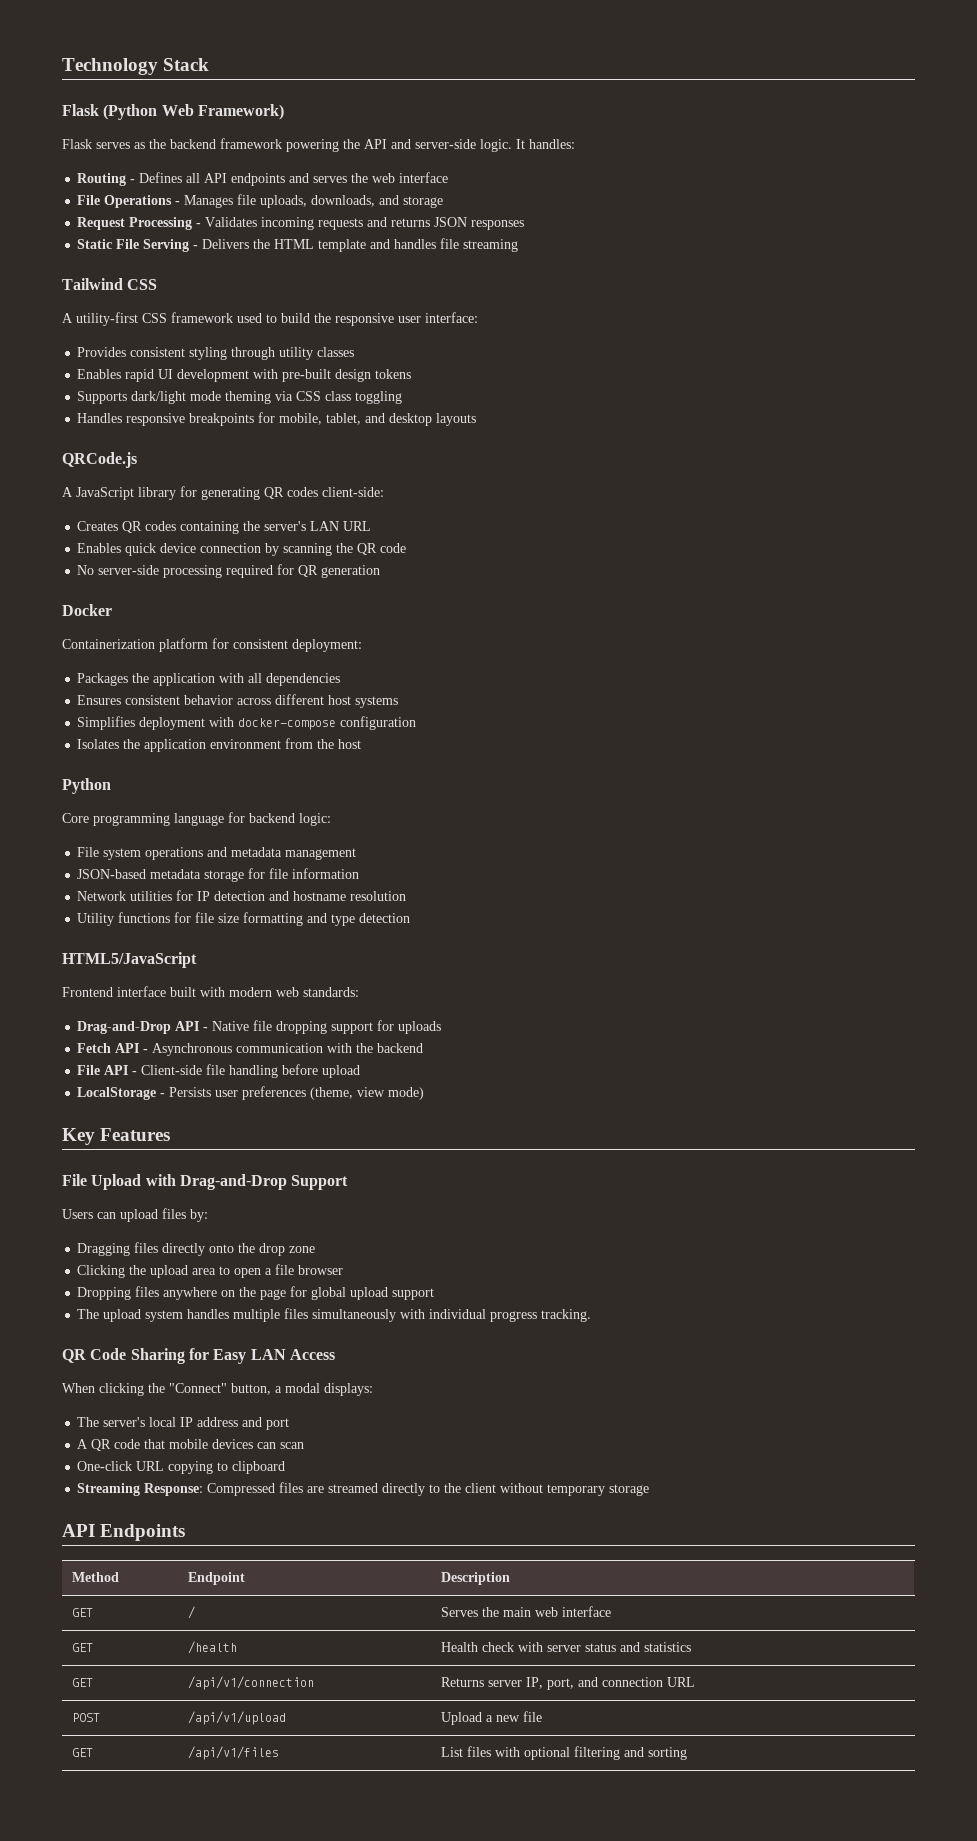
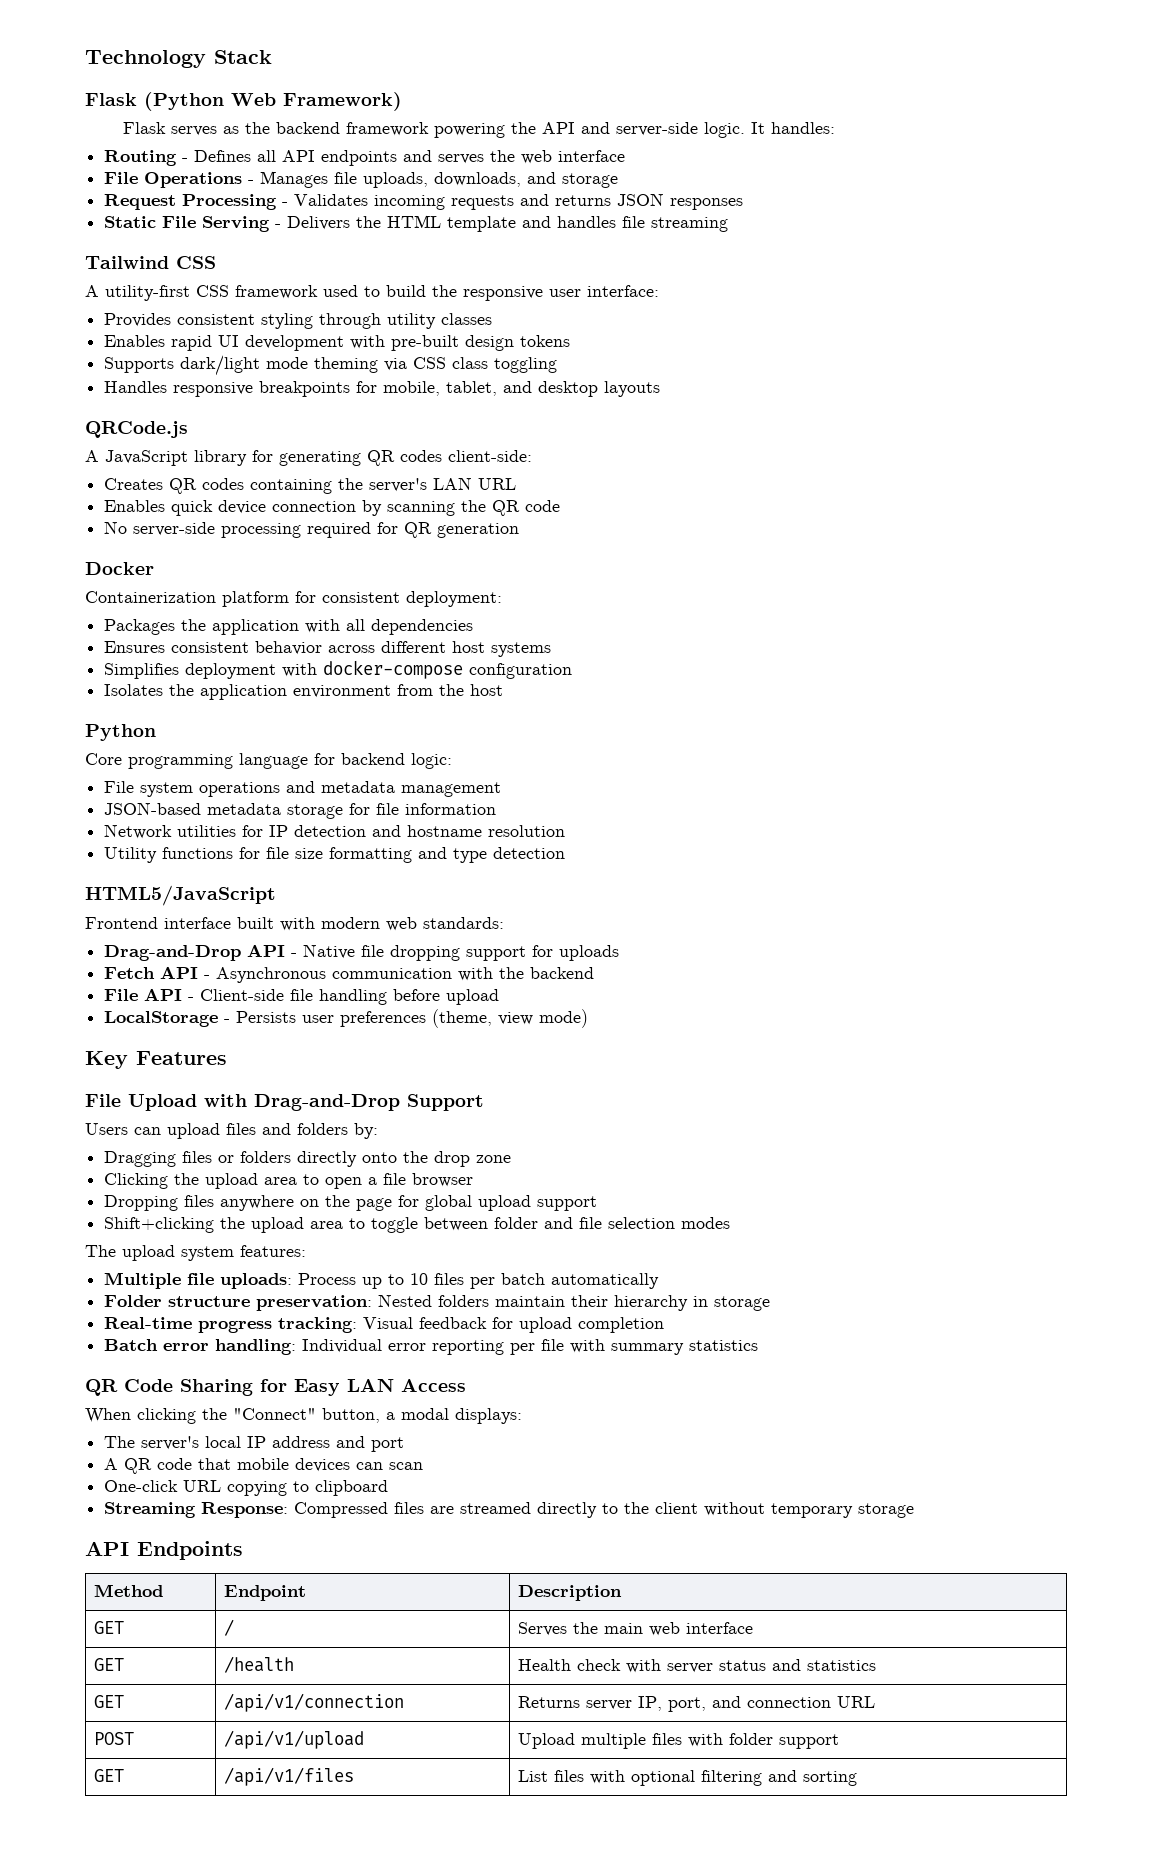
(186, 1213) none -> [262,1123,348,1135] and folders
(159, 1247) none -> [218,1151,292,1163] or folders
[77,1308,592,1322] The upload system handles multiple files simultaneously with individual progress tracking. -> [104,1217,731,1233] [85,1245,306,1261] [104,1272,660,1289] [104,1294,771,1311] [104,1317,665,1333] [104,1339,759,1355] Shift+clicking the upload area to toggle between folder and file selection modes // The upload system features: // Multiple file uploads: Process up to 10 files per batch automatically // Folder structure preservation: Nested folders maintain their hierarchy in storage // Real-time progress tracking: Visual feedback for upload completion // Batch error handling: Individual error reporting per file with summary statistics
[485,1711,542,1722] a new file -> [581,1733,840,1749] multiple files with folder support

